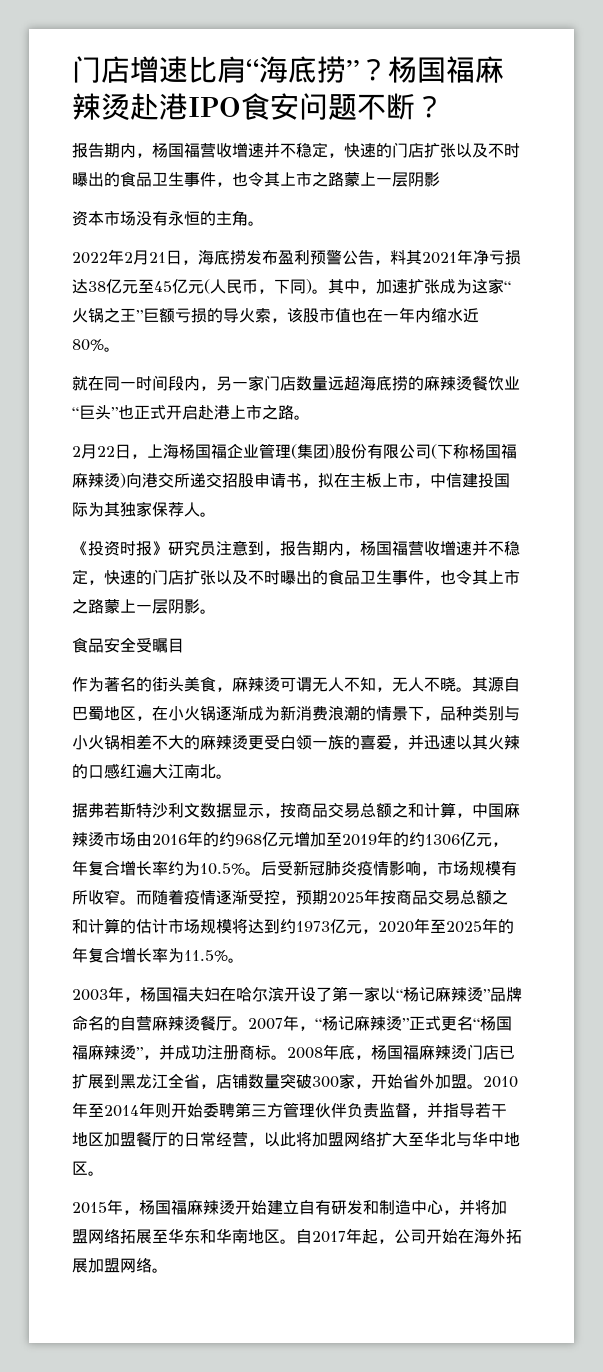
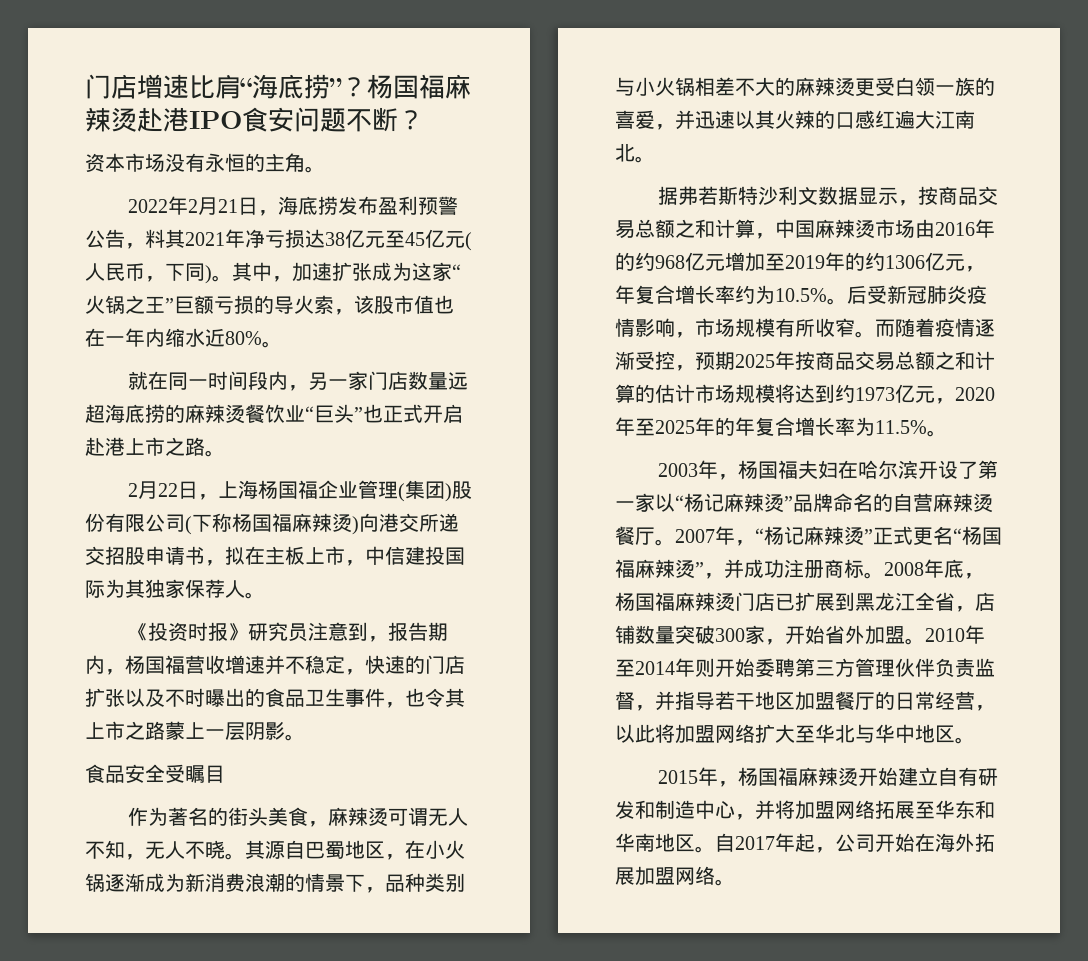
[72,142,520,158] [72,171,440,187] // 报告期内，杨国福营收增速并不稳定，快速的门店扩张以及不时曝出的食品卫生事件，也令其上市之路蒙上一层阴影 -> (424, 120) none

